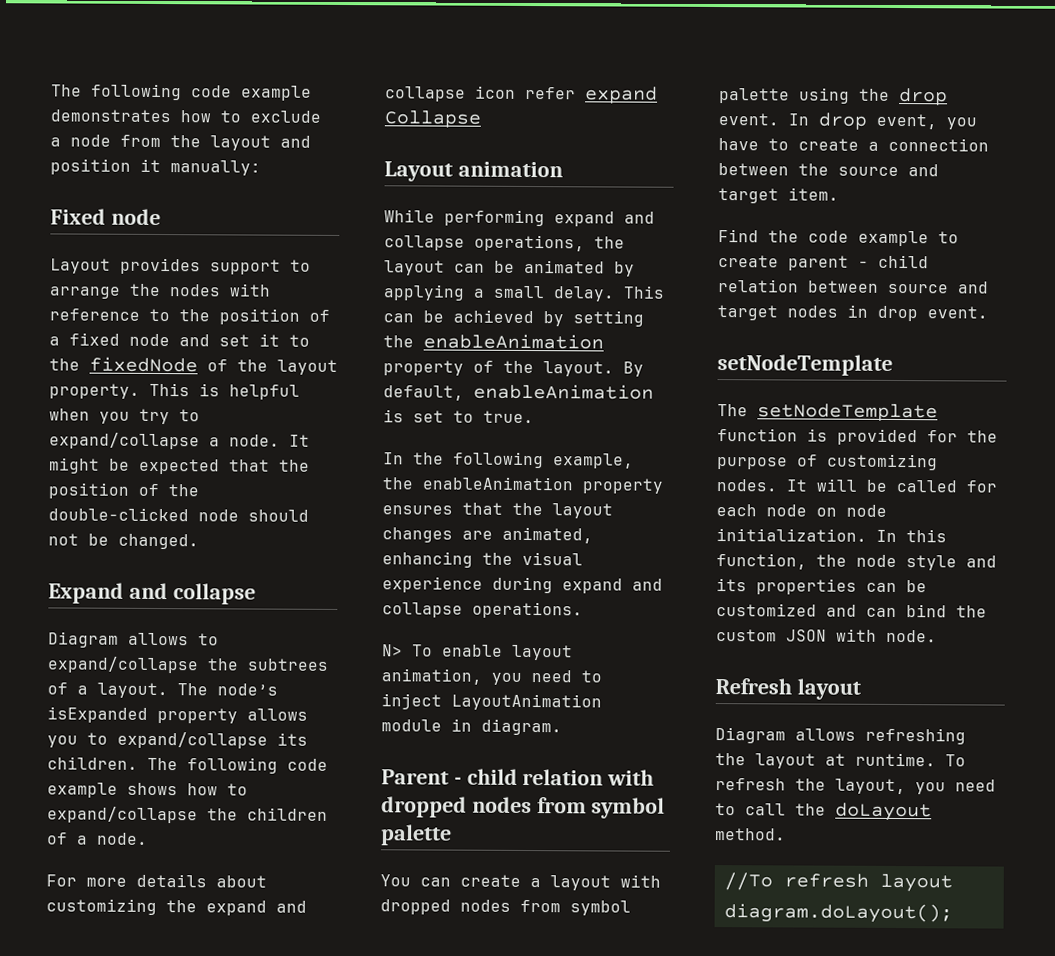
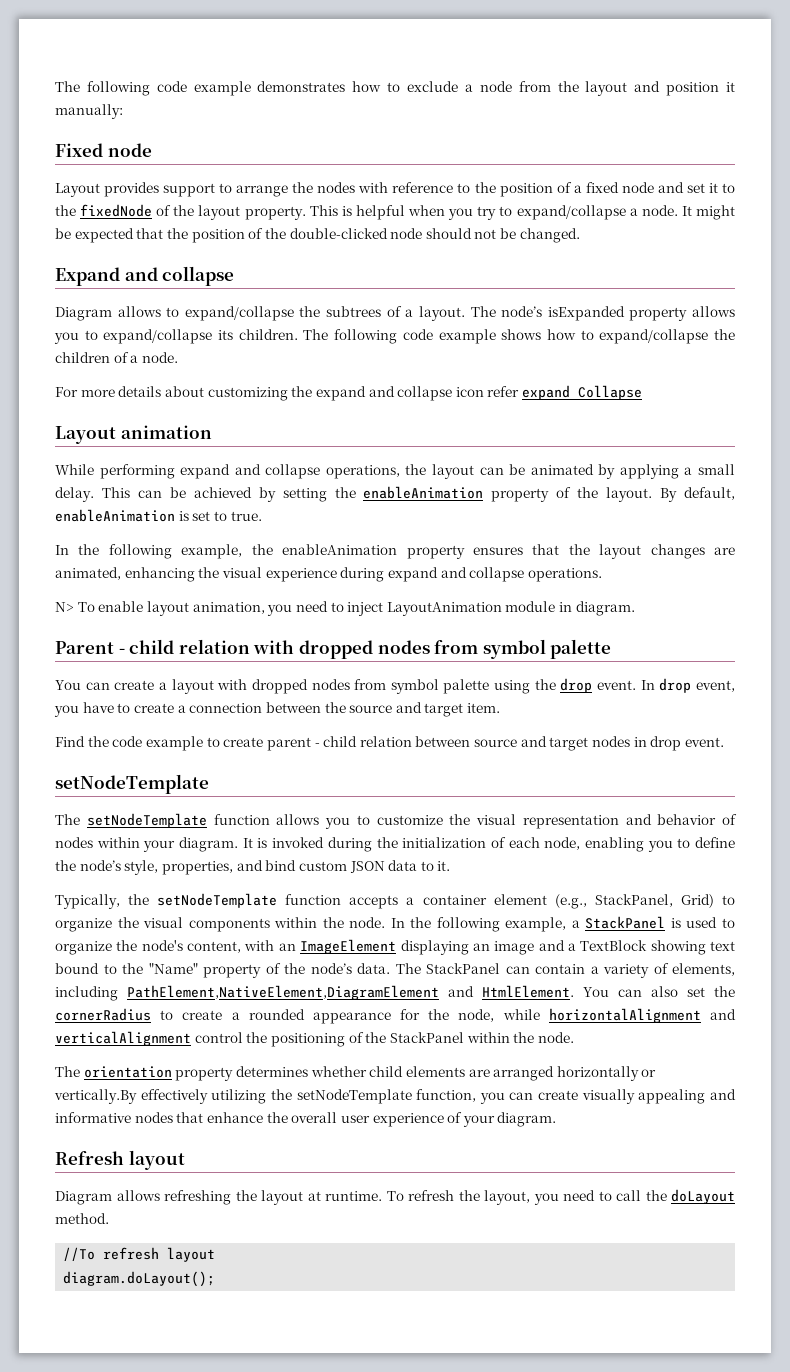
[807,428,998,446] [717,453,938,471] [716,478,997,493] [716,504,887,517] [716,528,947,543] [716,553,997,571] [716,578,927,595] [716,603,987,618] [716,628,937,643] is provided for the purpose of customizing nodes. It will be called for each node on node initialization. In this function, the node style and its properties can be customized and can bind the custom JSON with node. -> [276,814,737,829] [55,837,735,852] [55,860,451,875] [55,893,735,909] [55,916,735,932] [55,939,735,955] [55,963,735,978] [55,985,735,1001] [55,1008,736,1024] [55,1031,574,1047] [55,1066,657,1081] [54,1089,736,1104] [55,1112,557,1127] allows you to customize the visual representation and behavior of nodes within your diagram. It is invoked during the initialization of each node, enabling you to define the node’s style, properties, and bind custom JSON data to it. // Typically, the setNodeTemplate function accepts a container element (e.g., StackPanel, Grid) to organize the visual components within the node. In the following example, a StackPanel is used to organize the node's content, with an ImageElement displaying an image and a TextBlock showing text bound to the "Name" property of the node’s data. The StackPanel can contain a variety of elements, including PathElement,NativeElement,DiagramElement and HtmlElement. You can also set the cornerRadius to create a rounded appearance for the node, while horizontalAlignment and verticalAlignment control the positioning of the StackPanel within the node. // The orientation property determines whether child elements are arranged horizontally or vertically.By effectively utilizing the setNodeTemplate function, you can create visually appealing and informative nodes that enhance the overall user experience of your diagram.

